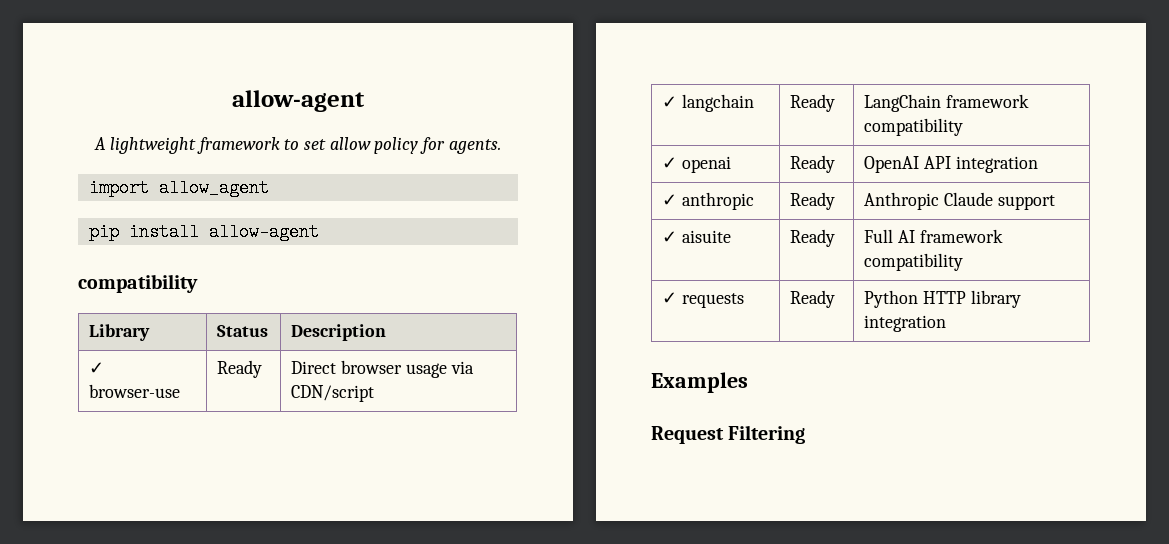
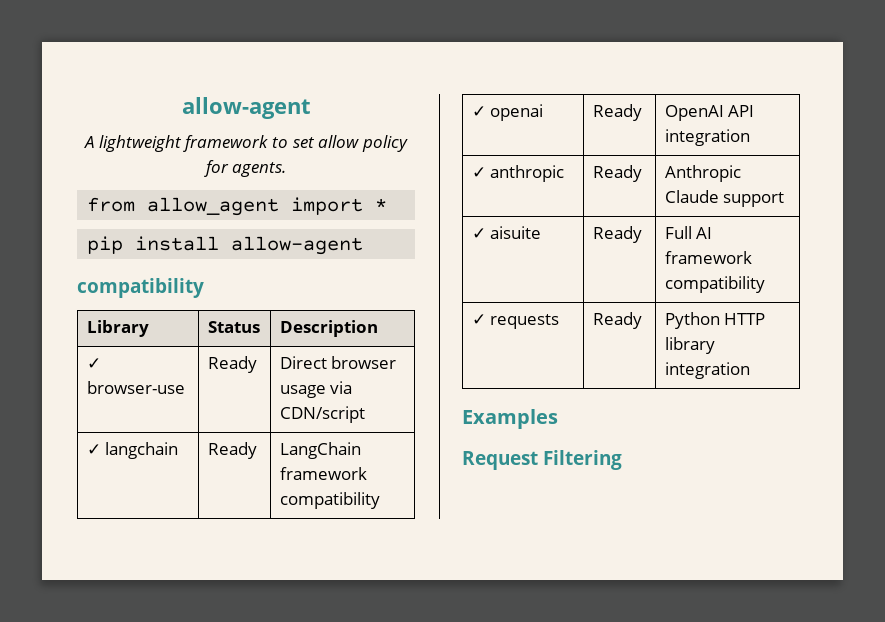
[88,179,269,197] import allow_agent -> [87,197,388,216] from allow_agent import *

